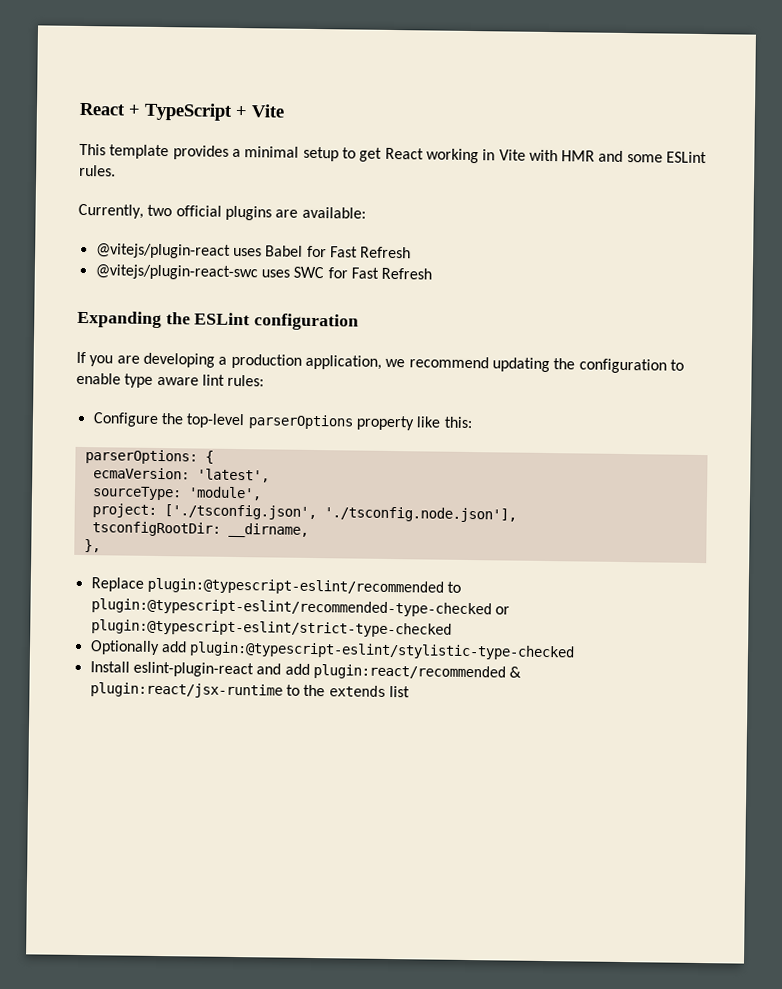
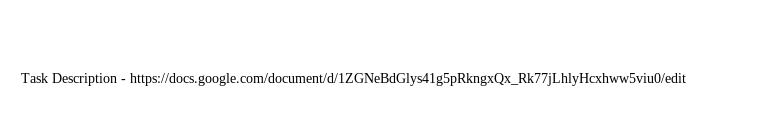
[79,102,285,121] [79,143,708,164] [79,164,116,177] [78,203,366,221] [95,243,412,259] [94,264,433,281] [77,310,360,331] [76,351,684,374] [76,372,265,388] [92,412,473,431] [84,449,214,465] [92,467,270,483] [91,486,262,501] [91,503,517,523] [91,521,309,538] [83,539,101,553] [90,577,462,596] [90,598,510,618] [90,619,452,638] [89,640,576,661] [89,661,522,681] [89,682,410,699] React + TypeScript + Vite // This template provides a minimal setup to get React working in Vite with HMR and some ESLint rules. // Currently, two official plugins are available: // @vitejs/plugin-react uses Babel for Fast Refresh // @vitejs/plugin-react-swc uses SWC for Fast Refresh // Expanding the ESLint configuration // If you are developing a production application, we recommend updating the configuration to enable type aware lint rules: // Configure the top-level parserOptions property like this: // parserOptions: { // ecmaVersion: 'latest', // sourceType: 'module', // project: ['./tsconfig.json', './tsconfig.node.json'], // tsconfigRootDir: __dirname, // }, // Replace plugin:@typescript-eslint/recommended to plugin:@typescript-eslint/recommended-type-checked or plugin:@typescript-eslint/strict-type-checked // Optionally add plugin:@typescript-eslint/stylistic-type-checked // Install eslint-plugin-react and add plugin:react/recommended & plugin:react/jsx-runtime to the extends list -> [21,73,686,86] Task Description - https://docs.google.com/document/d/1ZGNeBdGlys41g5pRkngxQx_Rk77jLhlyHcxhww5viu0/edit

